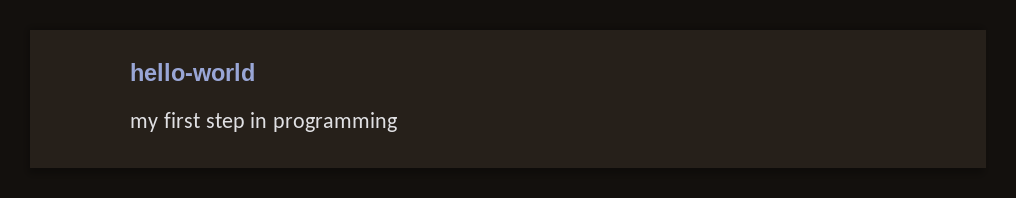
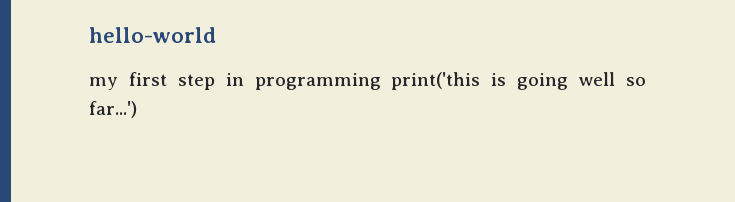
(398, 122) none -> [391,72,647,90] [89,101,137,118] print('this is going well so far...')

